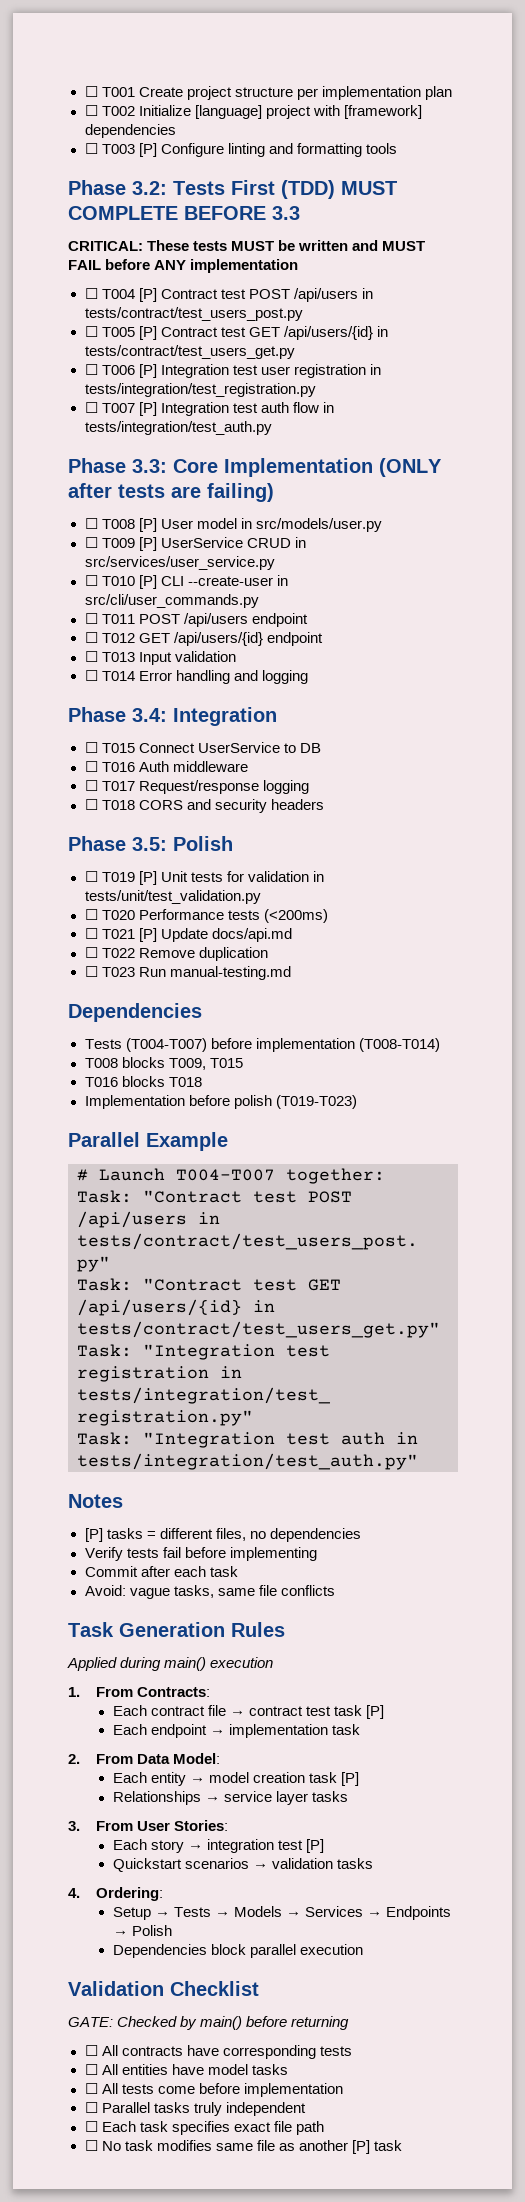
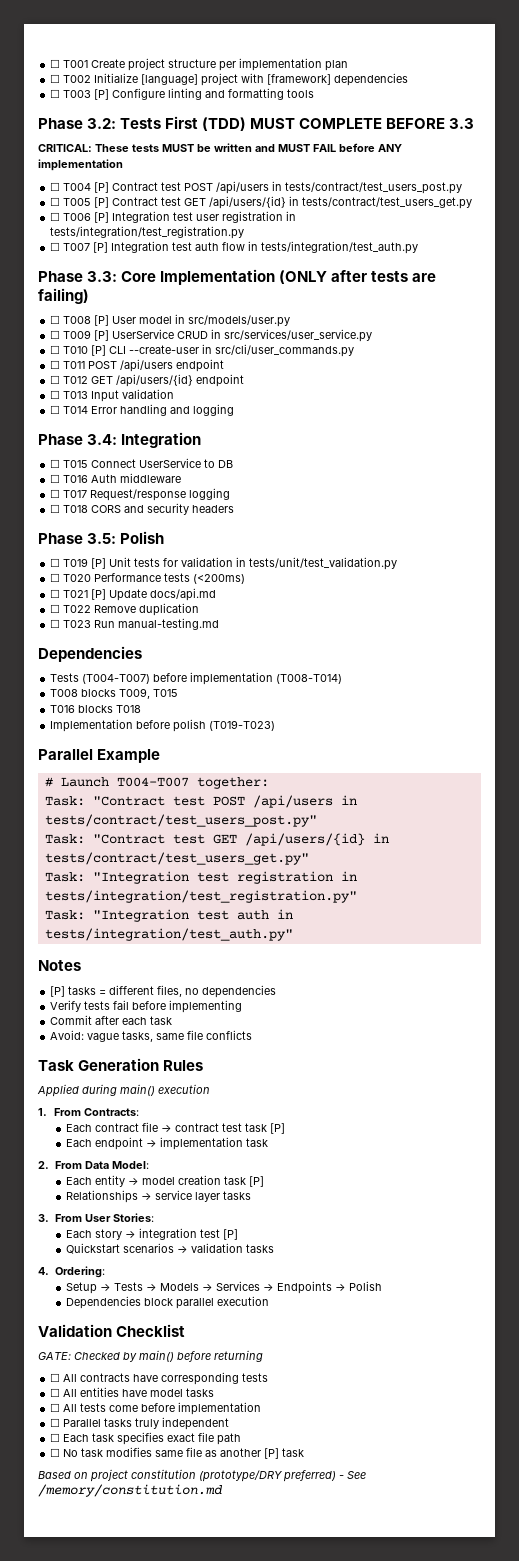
(402, 2145) none -> [38,1469,366,1482] [38,1484,223,1497] // Based on project constitution (prototype/DRY preferred) - See /memory/constitution.md

